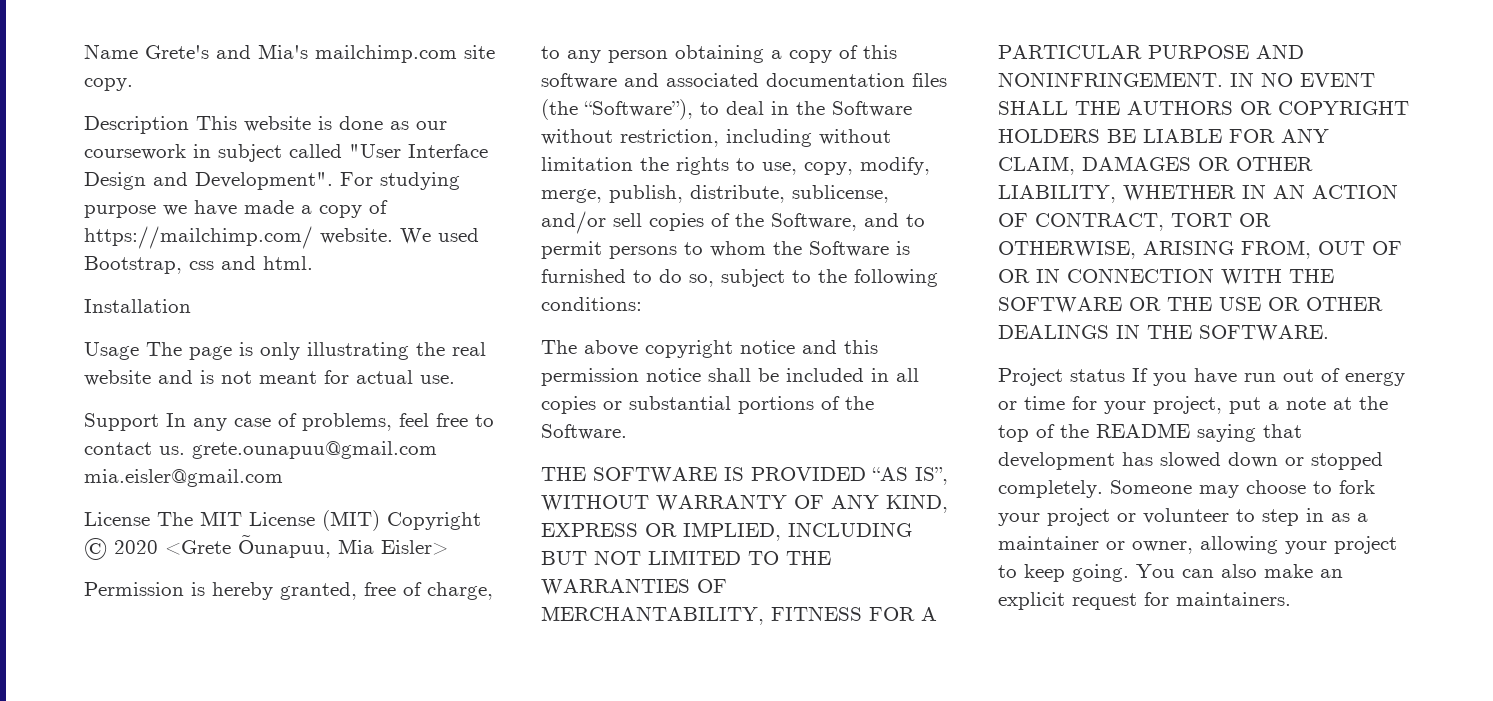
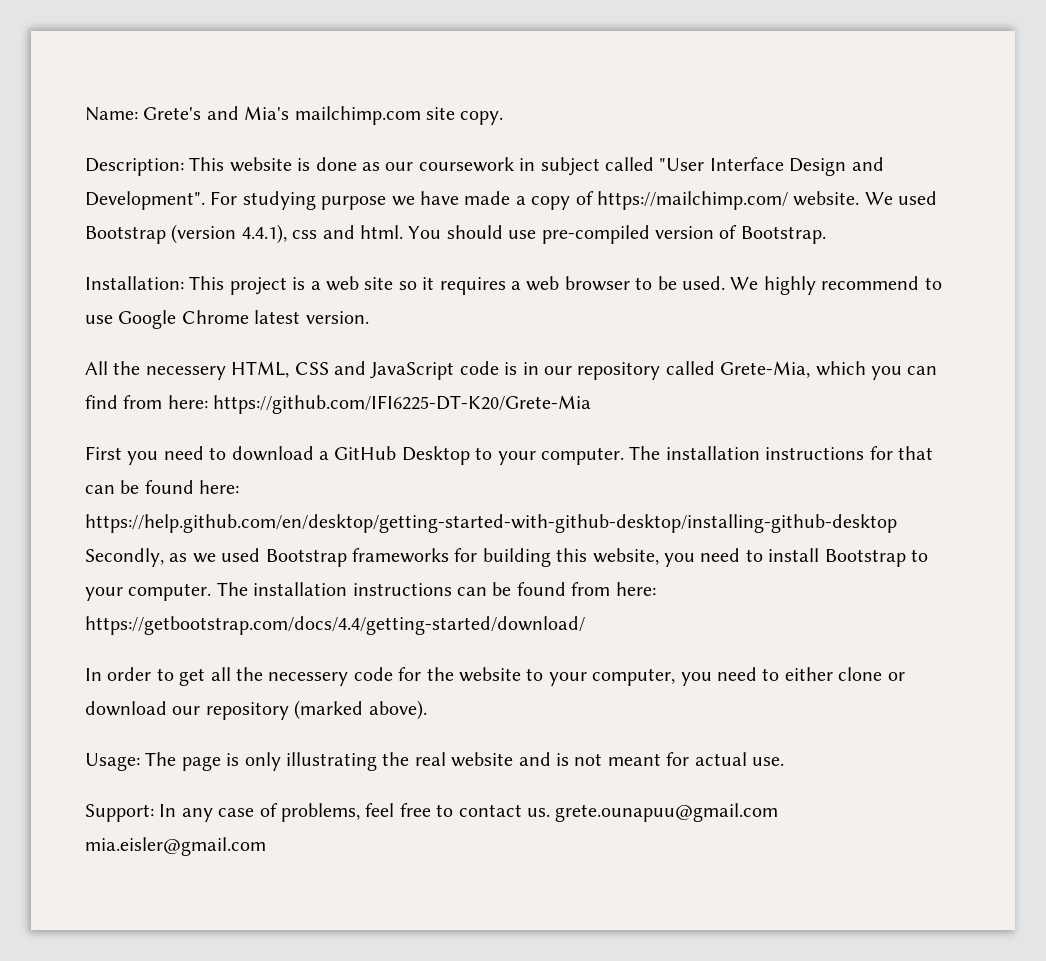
[84,44,138,59] Name -> [85,107,138,121] Name:
[84,116,189,134] Description -> [85,158,184,176] Description:
[84,256,182,274] Bootstrap, -> [85,224,287,244] Bootstrap (version 4.4.1),
[84,299,191,313] [84,342,139,360] // Installation // Usage -> [408,225,826,244] [85,276,942,295] [85,310,369,329] [85,361,938,380] [85,395,592,414] [85,446,933,465] [85,480,240,494] [85,514,897,533] [85,548,928,567] [85,582,656,601] [85,616,585,635] [85,667,905,686] [85,700,427,720] [85,753,140,771] You should use pre-compiled version of Bootstrap. // Installation: This project is a web site so it requires a web browser to be used. We highly recommend to use Google Chrome latest version. // All the necessery HTML, CSS and JavaScript code is in our repository called Grete-Mia, which you can find from here: https://github.com/IFI6225-DT-K20/Grete-Mia // First you need to download a GitHub Desktop to your computer. The installation instructions for that can be found here: https://help.github.com/en/desktop/getting-started-with-github-desktop/installing-github-desktop Secondly, as we used Bootstrap frameworks for building this website, you need to install Bootstrap to your computer. The installation instructions can be found from here: https://getbootstrap.com/docs/4.4/getting-started/download/ // In order to get all the necessery code for the website to your computer, you need to either clone or download our repository (marked above). // Usage:
[84,413,159,431] Support -> [85,804,154,822] Support:
[84,510,481,531] [84,535,448,560] [84,582,493,600] [541,45,897,63] [541,73,947,89] [541,99,912,120] [541,129,891,147] [541,157,930,175] [541,185,889,203] [541,211,925,234] [541,241,910,259] [541,269,938,287] [541,297,642,311] [541,340,878,358] [541,368,919,386] [541,396,874,414] [541,424,627,440] [541,467,948,485] [541,494,948,513] [541,522,912,541] [541,550,831,565] [541,578,727,595] [541,606,937,625] [998,44,1304,59] [998,72,1375,87] [998,101,1409,115] [998,128,1329,143] [998,156,1313,175] [998,184,1398,203] [998,212,1271,231] [998,240,1402,259] [998,268,1334,285] [998,297,1383,313] [998,324,1329,341] [998,368,1405,386] [998,396,1388,414] [998,423,1302,442] [998,452,1383,470] [998,480,1375,498] [998,508,1368,526] [998,536,1397,554] [998,564,1343,582] [998,592,1291,610] // License The MIT License (MIT) Copyright © 2020 <Grete Õunapuu, Mia Eisler> // Permission is hereby granted, free of charge, to any person obtaining a copy of this software and associated documentation files (the “Software”), to deal in the Software without restriction, including without limitation the rights to use, copy, modify, merge, publish, distribute, sublicense, and/or sell copies of the Software, and to permit persons to whom the Software is furnished to do so, subject to the following conditions: // The above copyright notice and this permission notice shall be included in all copies or substantial portions of the Software. // THE SOFTWARE IS PROVIDED “AS IS”, WITHOUT WARRANTY OF ANY KIND, EXPRESS OR IMPLIED, INCLUDING BUT NOT LIMITED TO THE WARRANTIES OF MERCHANTABILITY, FITNESS FOR A PARTICULAR PURPOSE AND NONINFRINGEMENT. IN NO EVENT SHALL THE AUTHORS OR COPYRIGHT HOLDERS BE LIABLE FOR ANY CLAIM, DAMAGES OR OTHER LIABILITY, WHETHER IN AN ACTION OF CONTRACT, TORT OR OTHERWISE, ARISING FROM, OUT OF OR IN CONNECTION WITH THE SOFTWARE OR THE USE OR OTHER DEALINGS IN THE SOFTWARE. // Project status If you have run out of energy or time for your project, put a note at the top of the README saying that development has slowed down or stopped completely. Someone may choose to fork your project or volunteer to step in as a maintainer or owner, allowing your project to keep going. You can also make an explicit request for maintainers. -> (266, 846) none

